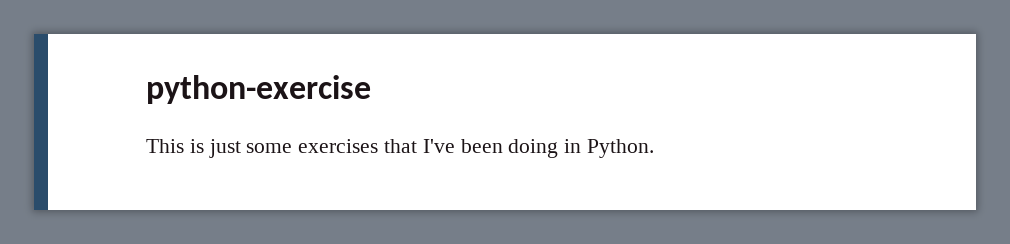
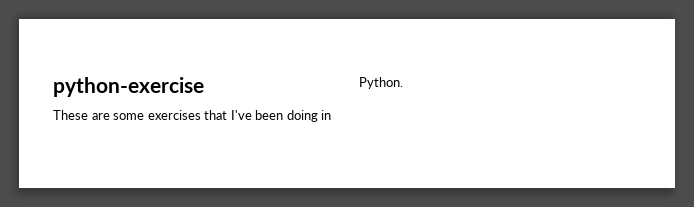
[146,139,241,158] This is just -> [53,110,110,120] These are

